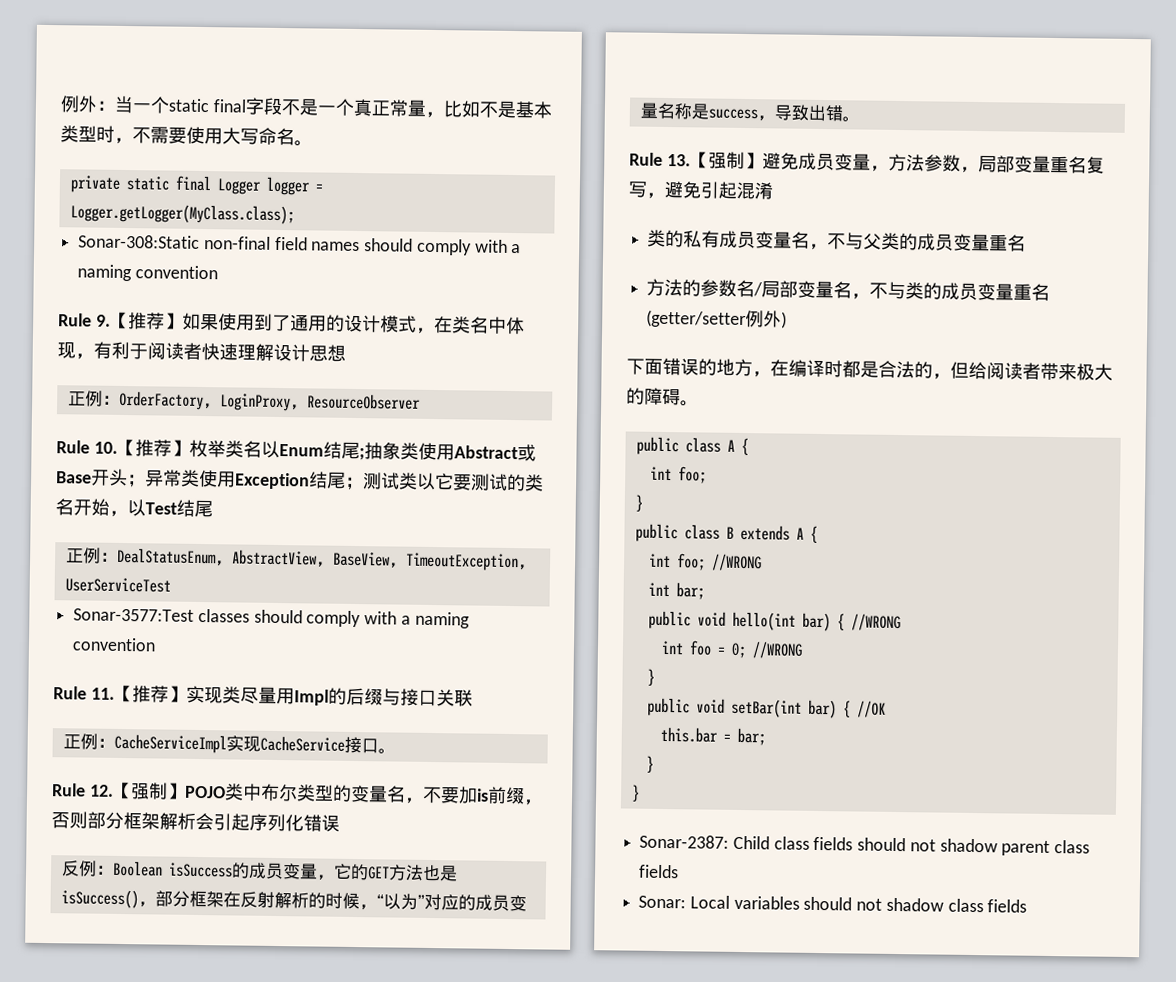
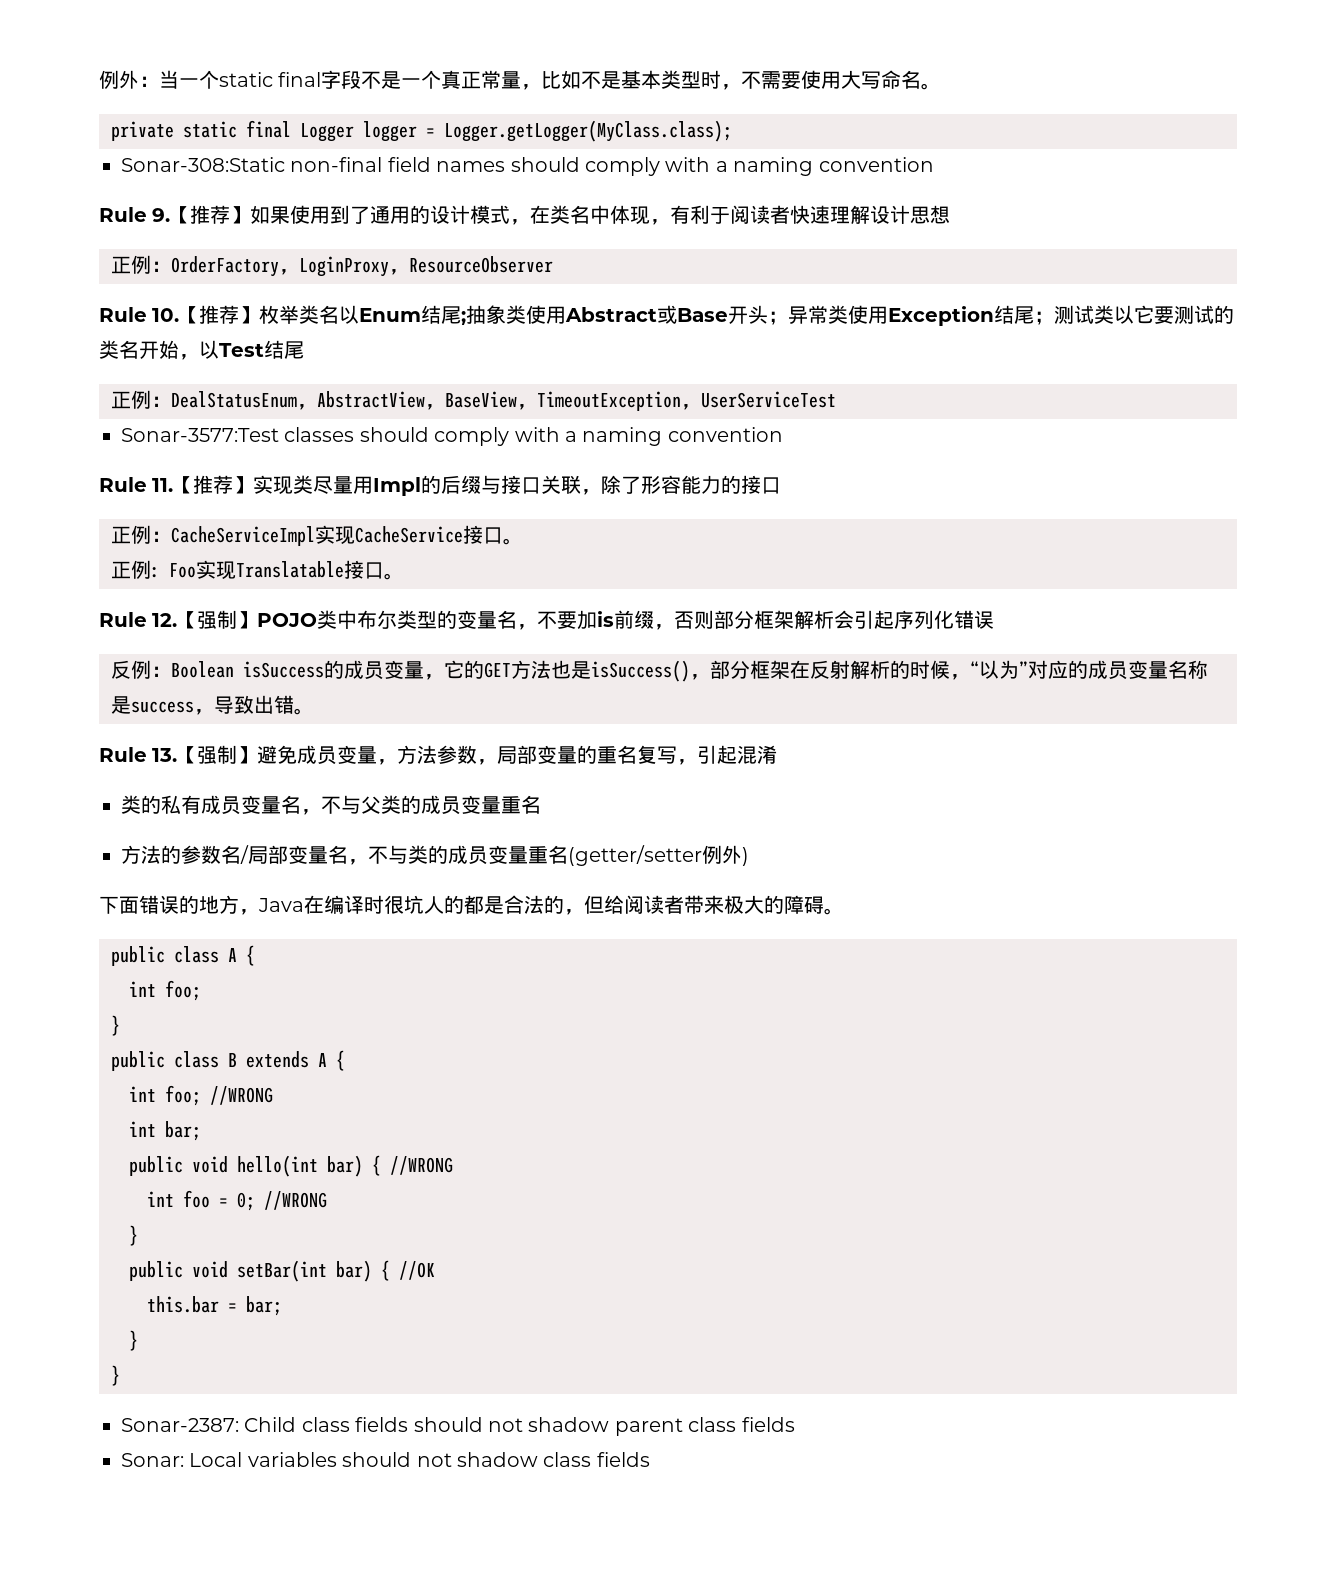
(473, 698) none -> [581,475,782,495] ，除了形容能力的接口
(396, 751) none -> [111,560,404,580] // 正例: Foo实现Translatable接口。
(1051, 164) none -> [577,745,598,764] 的
[664,180,702,199] 避免 -> (698, 762) none
(771, 374) none -> [258,898,304,912] Java
(843, 369) none -> [384,895,464,914] 很坑人的

